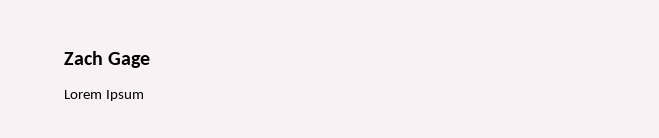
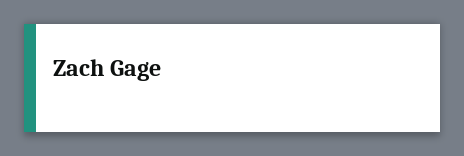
[64,90,144,101] // Lorem Ipsum -> (162, 70) none

